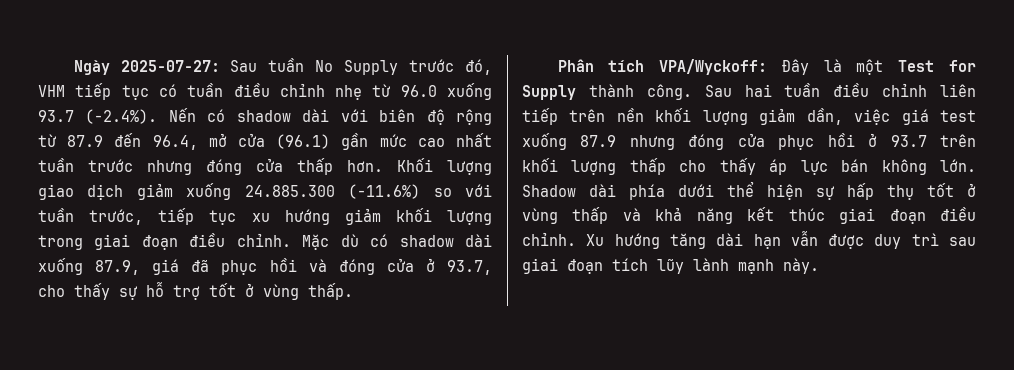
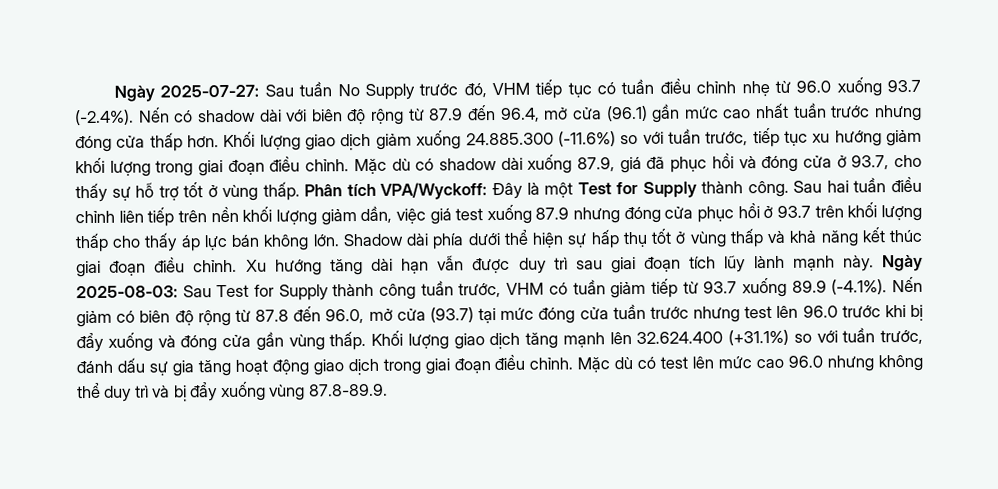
(353, 291) // -> (300, 191) none
(819, 266) none -> [881,254,923,272] [76,276,924,301] [76,303,923,328] [76,327,923,353] [76,354,924,377] [77,381,388,402] Ngày 2025-08-03: Sau Test for Supply thành công tuần trước, VHM có tuần giảm tiếp từ 93.7 xuống 89.9 (-4.1%). Nến giảm có biên độ rộng từ 87.8 đến 96.0, mở cửa (93.7) tại mức đóng cửa tuần trước nhưng test lên 96.0 trước khi bị đẩy xuống và đóng cửa gần vùng thấp. Khối lượng giao dịch tăng mạnh lên 32.624.400 (+31.1%) so với tuần trước, đánh dấu sự gia tăng hoạt động giao dịch trong giai đoạn điều chỉnh. Mặc dù có test lên mức cao 96.0 nhưng không thể duy trì và bị đẩy xuống vùng 87.8-89.9.

